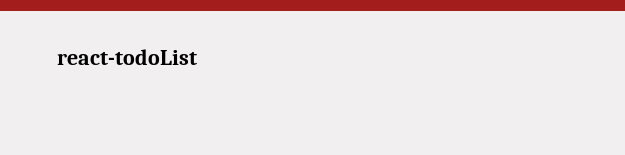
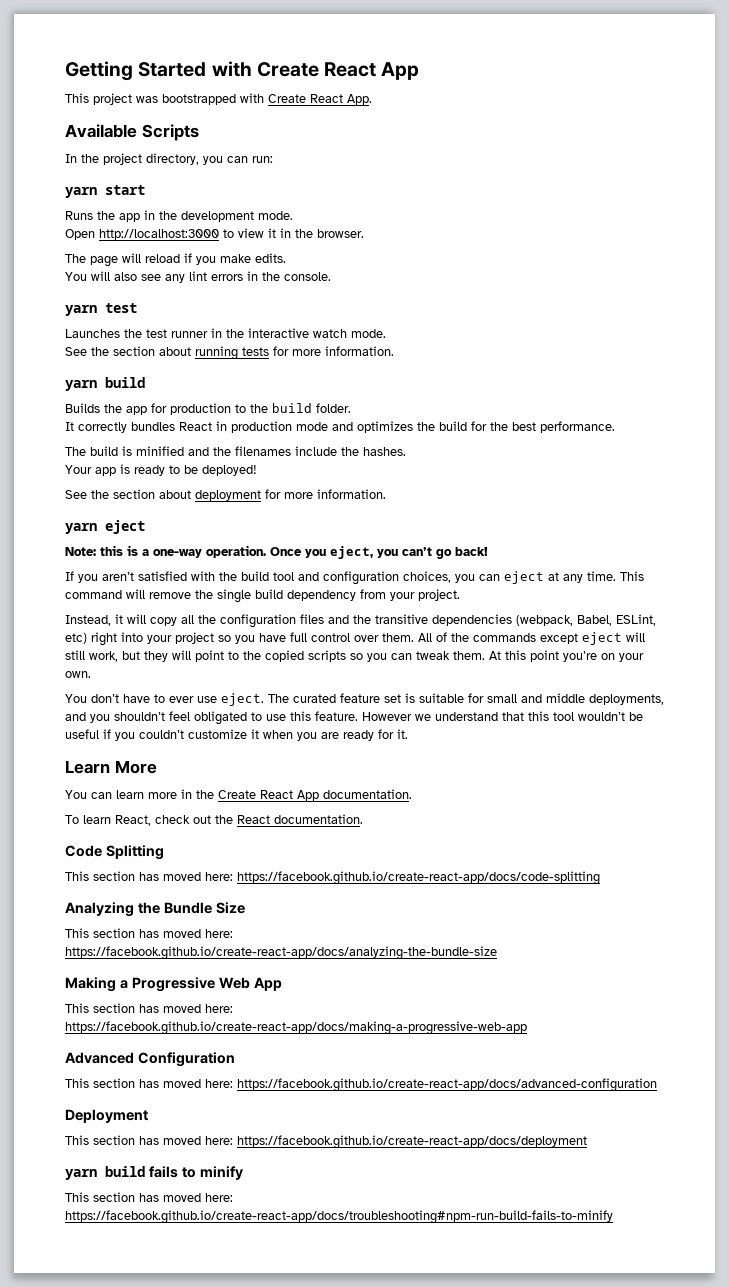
[57,49,197,65] react-todoList -> [65,61,420,81] [65,93,372,105] [65,124,199,141] [65,153,273,165] [65,185,145,198] [65,210,293,222] [65,228,364,240] [65,253,286,267] [65,271,331,283] [65,303,137,316] [65,328,386,338] [65,346,394,360] [65,377,145,391] [65,403,351,415] [65,421,615,433] [65,446,406,456] [65,464,257,476] [65,489,386,501] [65,520,145,534] [65,545,488,559] [65,571,644,585] [65,589,460,603] [65,614,656,628] [65,632,645,646] [65,650,644,662] [65,671,91,678] [65,693,664,706] [65,711,643,725] [65,729,408,741] [65,760,157,774] [65,789,412,801] [65,814,363,826] [65,845,164,860] [65,871,600,885] [65,902,245,917] [65,928,233,938] [65,946,497,960] [65,977,282,992] [65,1003,233,1013] [65,1021,527,1035] [65,1052,235,1067] [65,1078,657,1092] [65,1109,148,1123] [65,1135,587,1149] [65,1166,243,1180] [65,1192,233,1202] [65,1210,613,1224] Getting Started with Create React App // This project was bootstrapped with Create React App. // Available Scripts // In the project directory, you can run: // yarn start // Runs the app in the development mode. // Open http://localhost:3000 to view it in the browser. // The page will reload if you make edits. // You will also see any lint errors in the console. // yarn test // Launches the test runner in the interactive watch mode. // See the section about running tests for more information. // yarn build // Builds the app for production to the build folder. // It correctly bundles React in production mode and optimizes the build for the best performance. // The build is minified and the filenames include the hashes. // Your app is ready to be deployed! // See the section about deployment for more information. // yarn eject // Note: this is a one-way operation. Once you eject, you can’t go back! // If you aren’t satisfied with the build tool and configuration choices, you can eject at any time. This command will remove the single build dependency from your project. // Instead, it will copy all the configuration files and the transitive dependencies (webpack, Babel, ESLint, etc) right into your project so you have full control over them. All of the commands except eject will still work, but they will point to the copied scripts so you can tweak them. At this point you’re on your own. // You don’t have to ever use eject. The curated feature set is suitable for small and middle deployments, and you shouldn’t feel obligated to use this feature. However we understand that this tool wouldn’t be useful if you couldn’t customize it when you are ready for it. // Learn More // You can learn more in the Create React App documentation. // To learn React, check out the React documentation. // Code Splitting // This section has moved here: https://facebook.github.io/create-react-app/docs/code-splitting // Analyzing the Bundle Size // This section has moved here: https://facebook.github.io/create-react-app/docs/analyzing-the-bundle-size // Making a Progressive Web App // This section has moved here: https://facebook.github.io/create-react-app/docs/making-a-progressive-web-app // Advanced Configuration // This section has moved here: https://facebook.github.io/create-react-app/docs/advanced-configuration // Deployment // This section has moved here: https://facebook.github.io/create-react-app/docs/deployment // yarn build fails to minify // This section has moved here: https://facebook.github.io/create-react-app/docs/troubleshooting#npm-run-build-fails-to-minify

